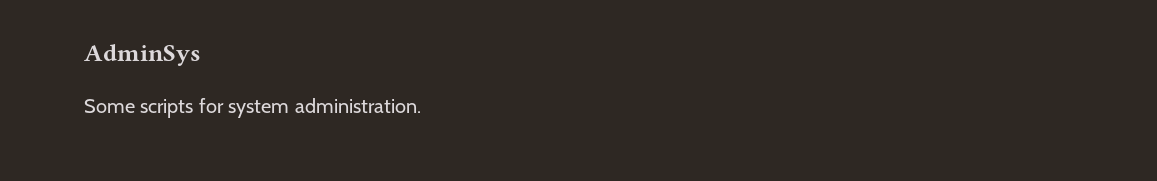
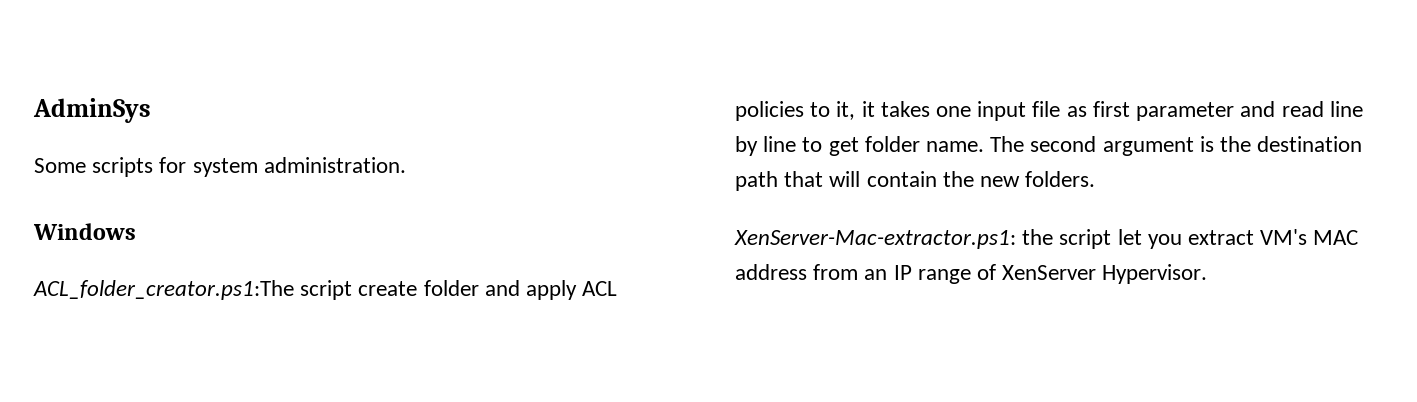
(421, 105) none -> [33,223,136,240] [33,280,618,300] [735,101,1363,121] [735,136,1363,156] [735,171,1096,191] [734,229,1359,249] [735,264,1208,284] // Windows // ACL_folder_creator.ps1:The script create folder and apply ACL policies to it, it takes one input file as first parameter and read line by line to get folder name. The second argument is the destination path that will contain the new folders. // XenServer-Mac-extractor.ps1: the script let you extract VM's MAC address from an IP range of XenServer Hypervisor.

